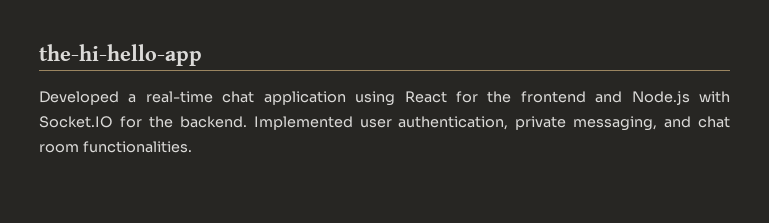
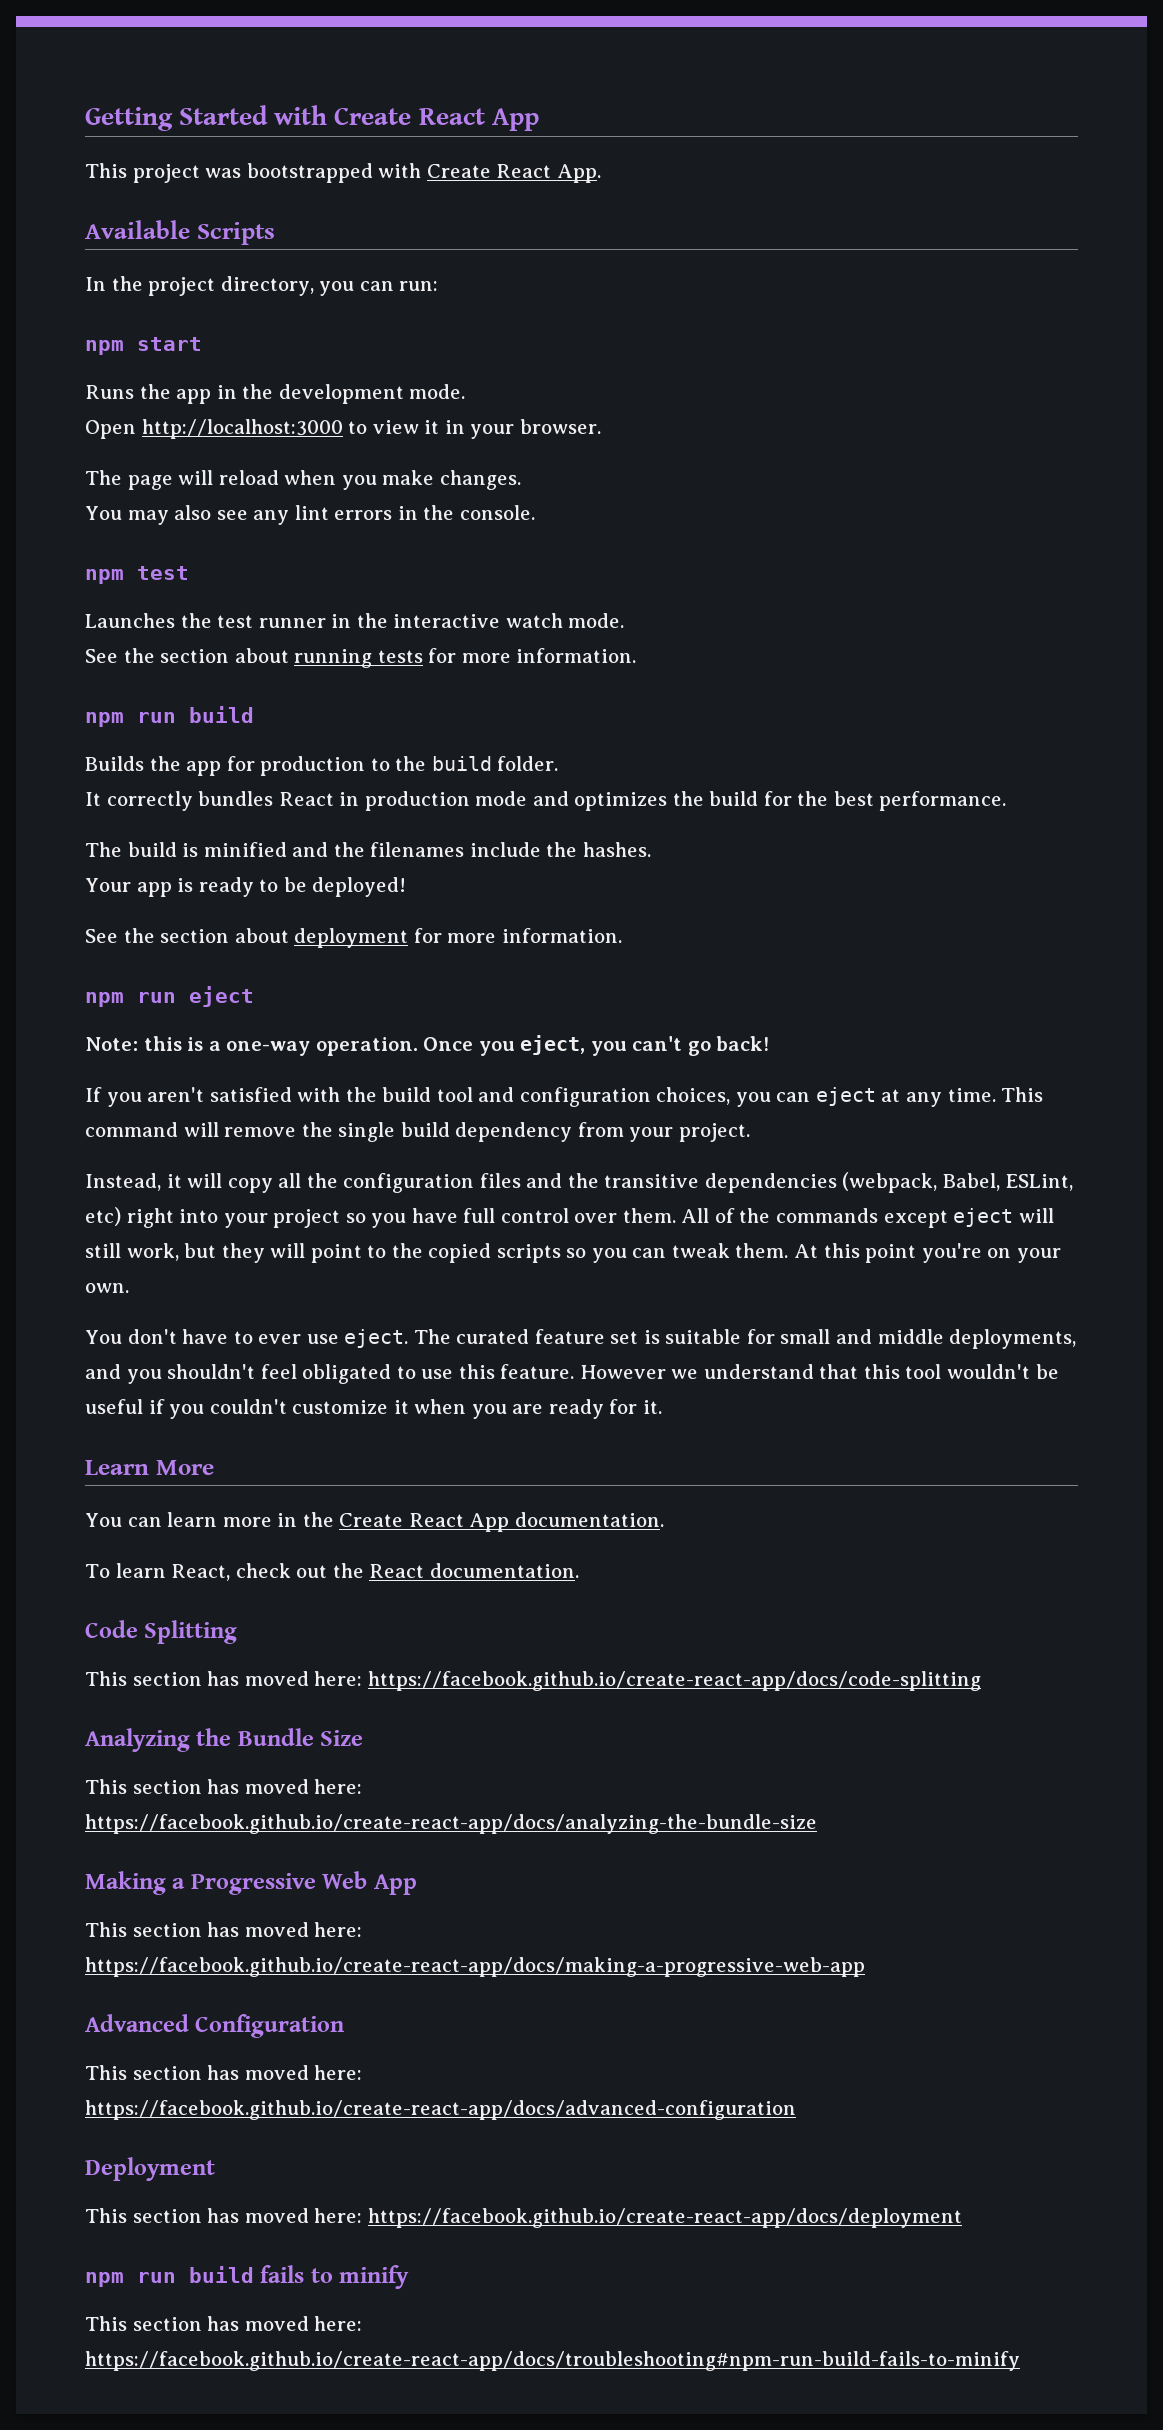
[39,44,202,66] [39,91,730,106] [39,116,730,131] [39,141,192,153] the-hi-hello-app // Developed a real-time chat application using React for the frontend and Node.js with Socket.IO for the backend. Implemented user authentication, private messaging, and chat room functionalities. -> [85,105,539,131] [85,163,601,183] [85,220,275,245] [85,276,439,296] [85,337,202,355] [85,384,466,404] [85,419,601,439] [85,470,521,490] [85,505,535,525] [85,566,189,584] [85,613,625,628] [85,648,637,668] [85,706,254,727] [85,756,559,776] [85,791,1007,811] [85,842,651,857] [85,877,407,897] [85,928,622,948] [85,986,254,1007] [85,1035,770,1056] [85,1087,1044,1107] [85,1122,750,1142] [85,1172,1074,1193] [85,1207,1054,1228] [85,1243,1061,1263] [85,1283,129,1293] [85,1329,1077,1349] [85,1364,1059,1384] [85,1399,662,1419] [85,1460,214,1475] [85,1512,664,1532] [85,1563,579,1581] [85,1620,238,1644] [85,1671,981,1691] [85,1728,364,1752] [85,1779,363,1794] [85,1814,817,1834] [85,1871,417,1895] [85,1922,363,1937] [85,1957,865,1977] [85,2014,345,2038] [85,2065,363,2080] [85,2100,796,2120] [85,2157,215,2181] [85,2208,962,2228] [85,2265,410,2289] [85,2316,363,2331] [85,2351,1020,2371] Getting Started with Create React App // This project was bootstrapped with Create React App. // Available Scripts // In the project directory, you can run: // npm start // Runs the app in the development mode. // Open http://localhost:3000 to view it in your browser. // The page will reload when you make changes. // You may also see any lint errors in the console. // npm test // Launches the test runner in the interactive watch mode. // See the section about running tests for more information. // npm run build // Builds the app for production to the build folder. // It correctly bundles React in production mode and optimizes the build for the best performance. // The build is minified and the filenames include the hashes. // Your app is ready to be deployed! // See the section about deployment for more information. // npm run eject // Note: this is a one-way operation. Once you eject, you can't go back! // If you aren't satisfied with the build tool and configuration choices, you can eject at any time. This command will remove the single build dependency from your project. // Instead, it will copy all the configuration files and the transitive dependencies (webpack, Babel, ESLint, etc) right into your project so you have full control over them. All of the commands except eject will still work, but they will point to the copied scripts so you can tweak them. At this point you're on your own. // You don't have to ever use eject. The curated feature set is suitable for small and middle deployments, and you shouldn't feel obligated to use this feature. However we understand that this tool wouldn't be useful if you couldn't customize it when you are ready for it. // Learn More // You can learn more in the Create React App documentation. // To learn React, check out the React documentation. // Code Splitting // This section has moved here: https://facebook.github.io/create-react-app/docs/code-splitting // Analyzing the Bundle Size // This section has moved here: https://facebook.github.io/create-react-app/docs/analyzing-the-bundle-size // Making a Progressive Web App // This section has moved here: https://facebook.github.io/create-react-app/docs/making-a-progressive-web-app // Advanced Configuration // This section has moved here: https://facebook.github.io/create-react-app/docs/advanced-configuration // Deployment // This section has moved here: https://facebook.github.io/create-react-app/docs/deployment // npm run build fails to minify // This section has moved here: https://facebook.github.io/create-react-app/docs/troubleshooting#npm-run-build-fails-to-minify

